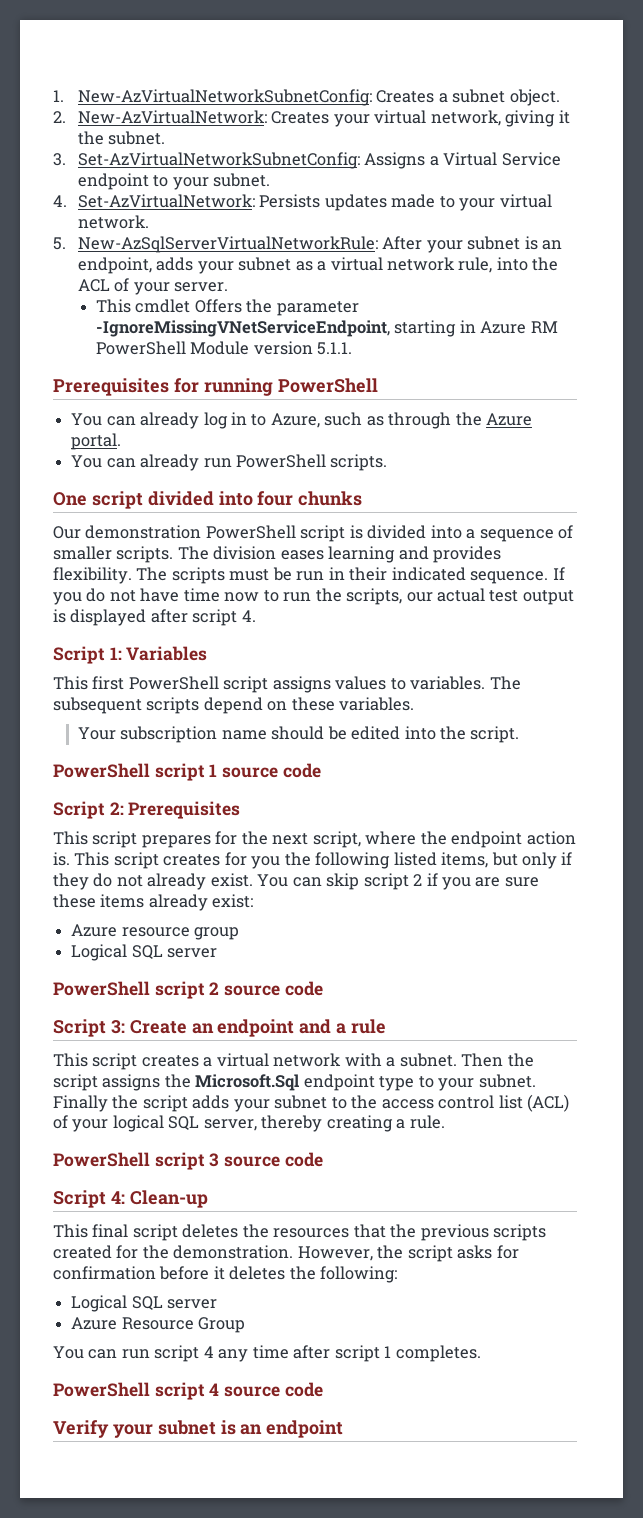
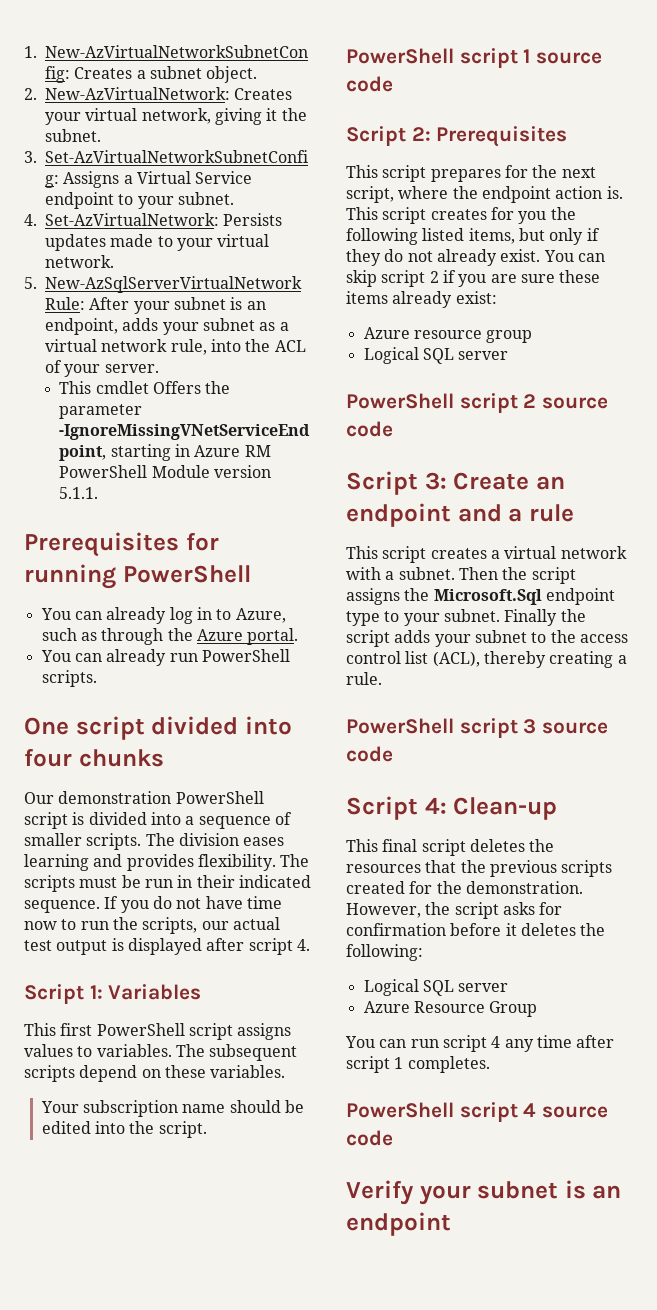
[527,1094,570,1112] [53,1115,257,1132] (ACL) of your logical SQL server, -> [432,651,480,667] (ACL),

